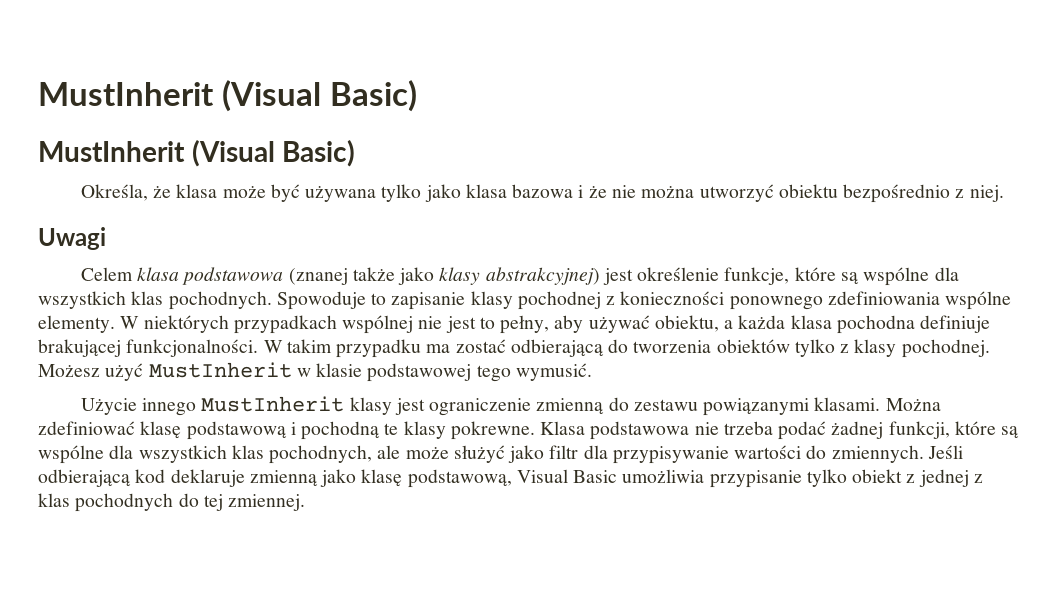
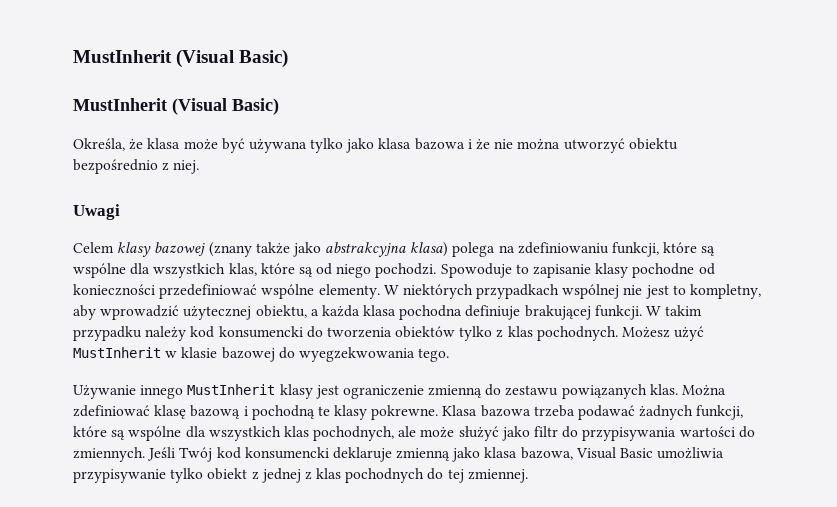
[137,267,959,286] [38,291,940,310] klasa podstawowa (znanej także jako klasy abstrakcyjnej) jest określenie funkcje, które są wspólne dla wszystkich klas pochodnych. Spowoduje to zapisanie klasy pochodnej z konieczności ponownego zdefiniowania -> [117,242,716,257] [73,263,715,278] [73,284,258,299] klasy bazowej (znany także jako abstrakcyjna klasa) polega na zdefiniowaniu funkcji, które są wspólne dla wszystkich klas, które są od niego pochodzi. Spowoduje to zapisanie klasy pochodne od konieczności przedefiniować
[500,315,650,334] pełny, aby używać -> [690,284,762,299] [73,305,252,320] kompletny, aby wprowadzić użytecznej
[126,339,259,357] funkcjonalności. -> [594,305,642,320] funkcji.
[426,339,604,357] ma zostać odbierającą -> [145,326,303,341] należy kod konsumencki
[854,339,990,358] klasy pochodnej. -> [507,326,618,341] klas pochodnych.
[367,363,592,382] [80,398,137,415] podstawowej tego wymusić. // Użycie -> [221,347,450,362] [73,385,136,399] bazowej do wyegzekwowania tego. // Używanie
[703,397,881,416] powiązanymi klasami. -> [561,384,678,399] powiązanych klas.
[186,421,287,440] podstawową -> [190,405,241,419] bazową
[590,421,884,440] podstawowa nie trzeba podać żadnej -> [480,405,694,420] bazowa trzeba podawać żadnych
[583,445,729,464] dla przypisywanie -> [562,426,677,441] do przypisywania
[38,469,166,487] odbierającą kod -> [179,447,329,462] Twój kod konsumencki
[361,469,512,488] klasę podstawową, -> [484,447,573,460] klasa bazowa,
[709,470,802,488] przypisanie -> [73,469,166,483] przypisywanie

